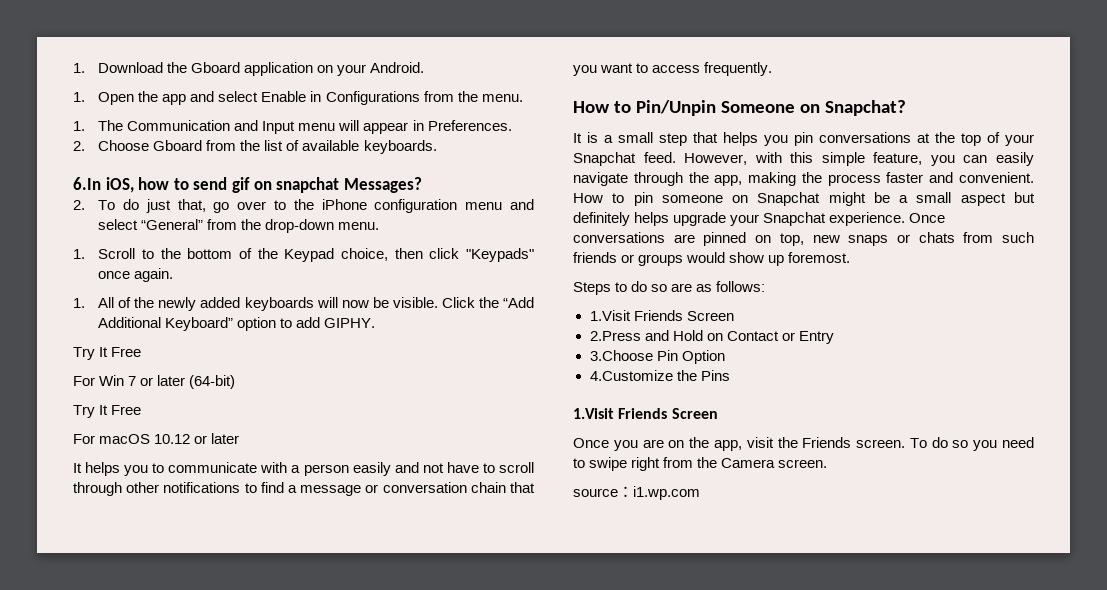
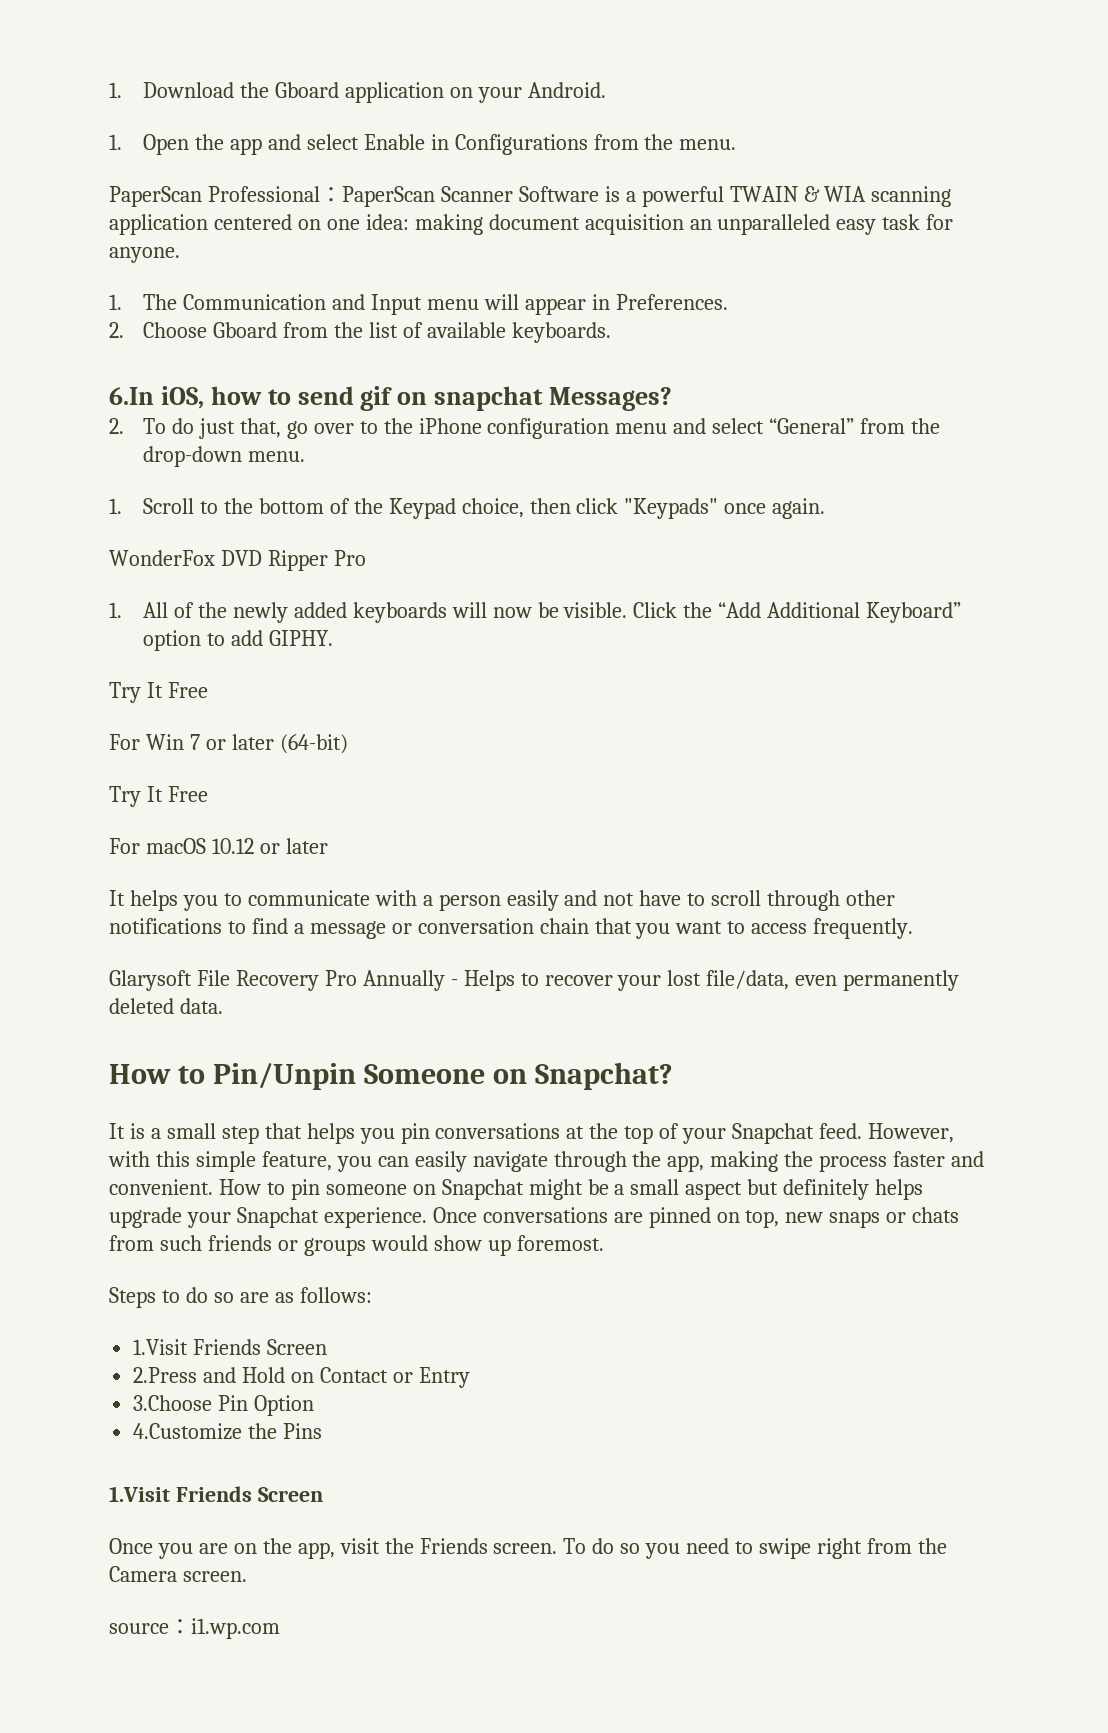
(523, 98) none -> [109,186,952,207] [109,214,954,235] [109,247,180,263] // PaperScan Professional：PaperScan Scanner Software is a powerful TWAIN & WIA scanning application centered on one idea: making document acquisition an unparalleled easy task for anyone.
(174, 275) none -> [109,550,366,571] // WonderFox DVD Ripper Pro
(773, 69) none -> [109,970,960,991] [109,998,223,1014] // Glarysoft File Recovery Pro Annually - Helps to recover your lost file/data, even permanently deleted data.

